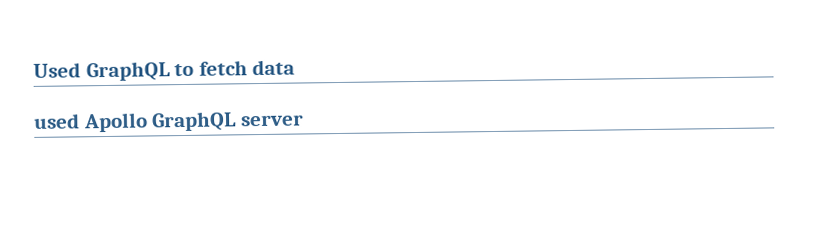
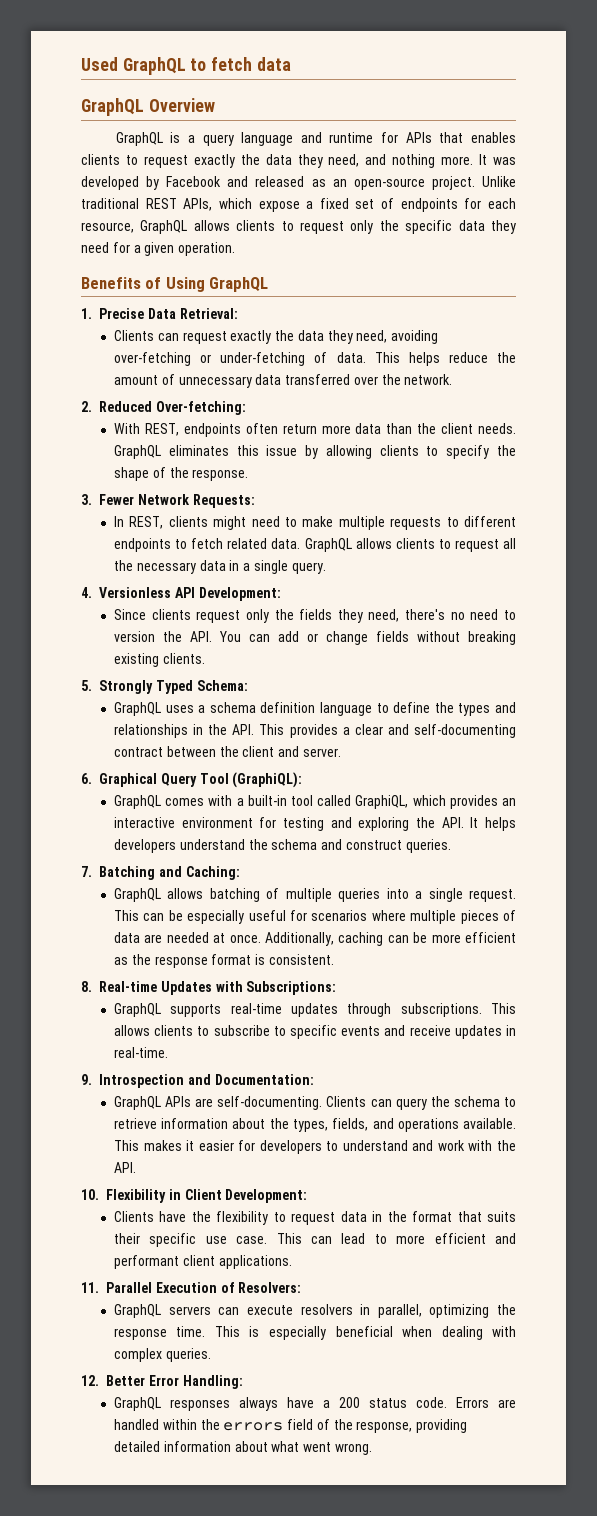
[33,111,304,133] used Apollo GraphQL server -> [81,98,215,116] [115,132,516,146] [81,154,516,168] [81,176,516,190] [81,198,516,212] [81,220,516,234] [81,242,236,256] [81,277,269,292] [81,308,238,319] [113,330,439,344] [113,352,516,366] [113,374,453,388] [81,401,246,415] [113,423,517,437] [113,445,517,459] [113,467,249,481] [81,494,255,508] [113,516,516,530] [113,538,517,552] [113,560,326,574] [81,587,281,601] [113,609,516,623] [113,631,516,645] [113,653,205,667] [81,680,248,694] [113,702,517,716] [113,724,516,738] [113,746,341,757] [81,772,303,788] [113,795,516,809] [113,817,516,831] [113,839,451,853] [81,866,240,880] [113,888,517,902] [113,910,517,924] [113,932,517,946] [113,954,334,968] [81,981,337,995] [113,1003,516,1017] [113,1025,516,1039] [113,1047,168,1058] [81,1074,314,1088] [113,1096,516,1110] [113,1118,516,1132] [113,1140,517,1154] [113,1162,136,1173] [81,1189,308,1203] [113,1211,516,1225] [113,1233,517,1247] [113,1255,292,1269] [81,1282,302,1293] [113,1304,516,1318] [113,1326,516,1340] [113,1348,211,1362] [81,1375,243,1389] [113,1397,517,1411] [113,1419,468,1433] [113,1441,372,1455] GraphQL Overview // GraphQL is a query language and runtime for APIs that enables clients to request exactly the data they need, and nothing more. It was developed by Facebook and released as an open-source project. Unlike traditional REST APIs, which expose a fixed set of endpoints for each resource, GraphQL allows clients to request only the specific data they need for a given operation. // Benefits of Using GraphQL // 1. Precise Data Retrieval: // Clients can request exactly the data they need, avoiding over-fetching or under-fetching of data. This helps reduce the amount of unnecessary data transferred over the network. // 2. Reduced Over-fetching: // With REST, endpoints often return more data than the client needs. GraphQL eliminates this issue by allowing clients to specify the shape of the response. // 3. Fewer Network Requests: // In REST, clients might need to make multiple requests to different endpoints to fetch related data. GraphQL allows clients to request all the necessary data in a single query. // 4. Versionless API Development: // Since clients request only the fields they need, there's no need to version the API. You can add or change fields without breaking existing clients. // 5. Strongly Typed Schema: // GraphQL uses a schema definition language to define the types and relationships in the API. This provides a clear and self-documenting contract between the client and server. // 6. Graphical Query Tool (GraphiQL): // GraphQL comes with a built-in tool called GraphiQL, which provides an interactive environment for testing and exploring the API. It helps developers understand the schema and construct queries. // 7. Batching and Caching: // GraphQL allows batching of multiple queries into a single request. This can be especially useful for scenarios where multiple pieces of data are needed at once. Additionally, caching can be more efficient as the response format is consistent. // 8. Real-time Updates with Subscriptions: // GraphQL supports real-time updates through subscriptions. This allows clients to subscribe to specific events and receive updates in real-time. // 9. Introspection and Documentation: // GraphQL APIs are self-documenting. Clients can query the schema to retrieve information about the types, fields, and operations available. This makes it easier for developers to understand and work with the API. // 10. Flexibility in Client Development: // Clients have the flexibility to request data in the format that suits their specific use case. This can lead to more efficient and performant client applications. // 11. Parallel Execution of Resolvers: // GraphQL servers can execute resolvers in parallel, optimizing the response time. This is especially beneficial when dealing with complex queries. // 12. Better Error Handling: // GraphQL responses always have a 200 status code. Errors are handled within the errors field of the response, providing detailed information about what went wrong.

